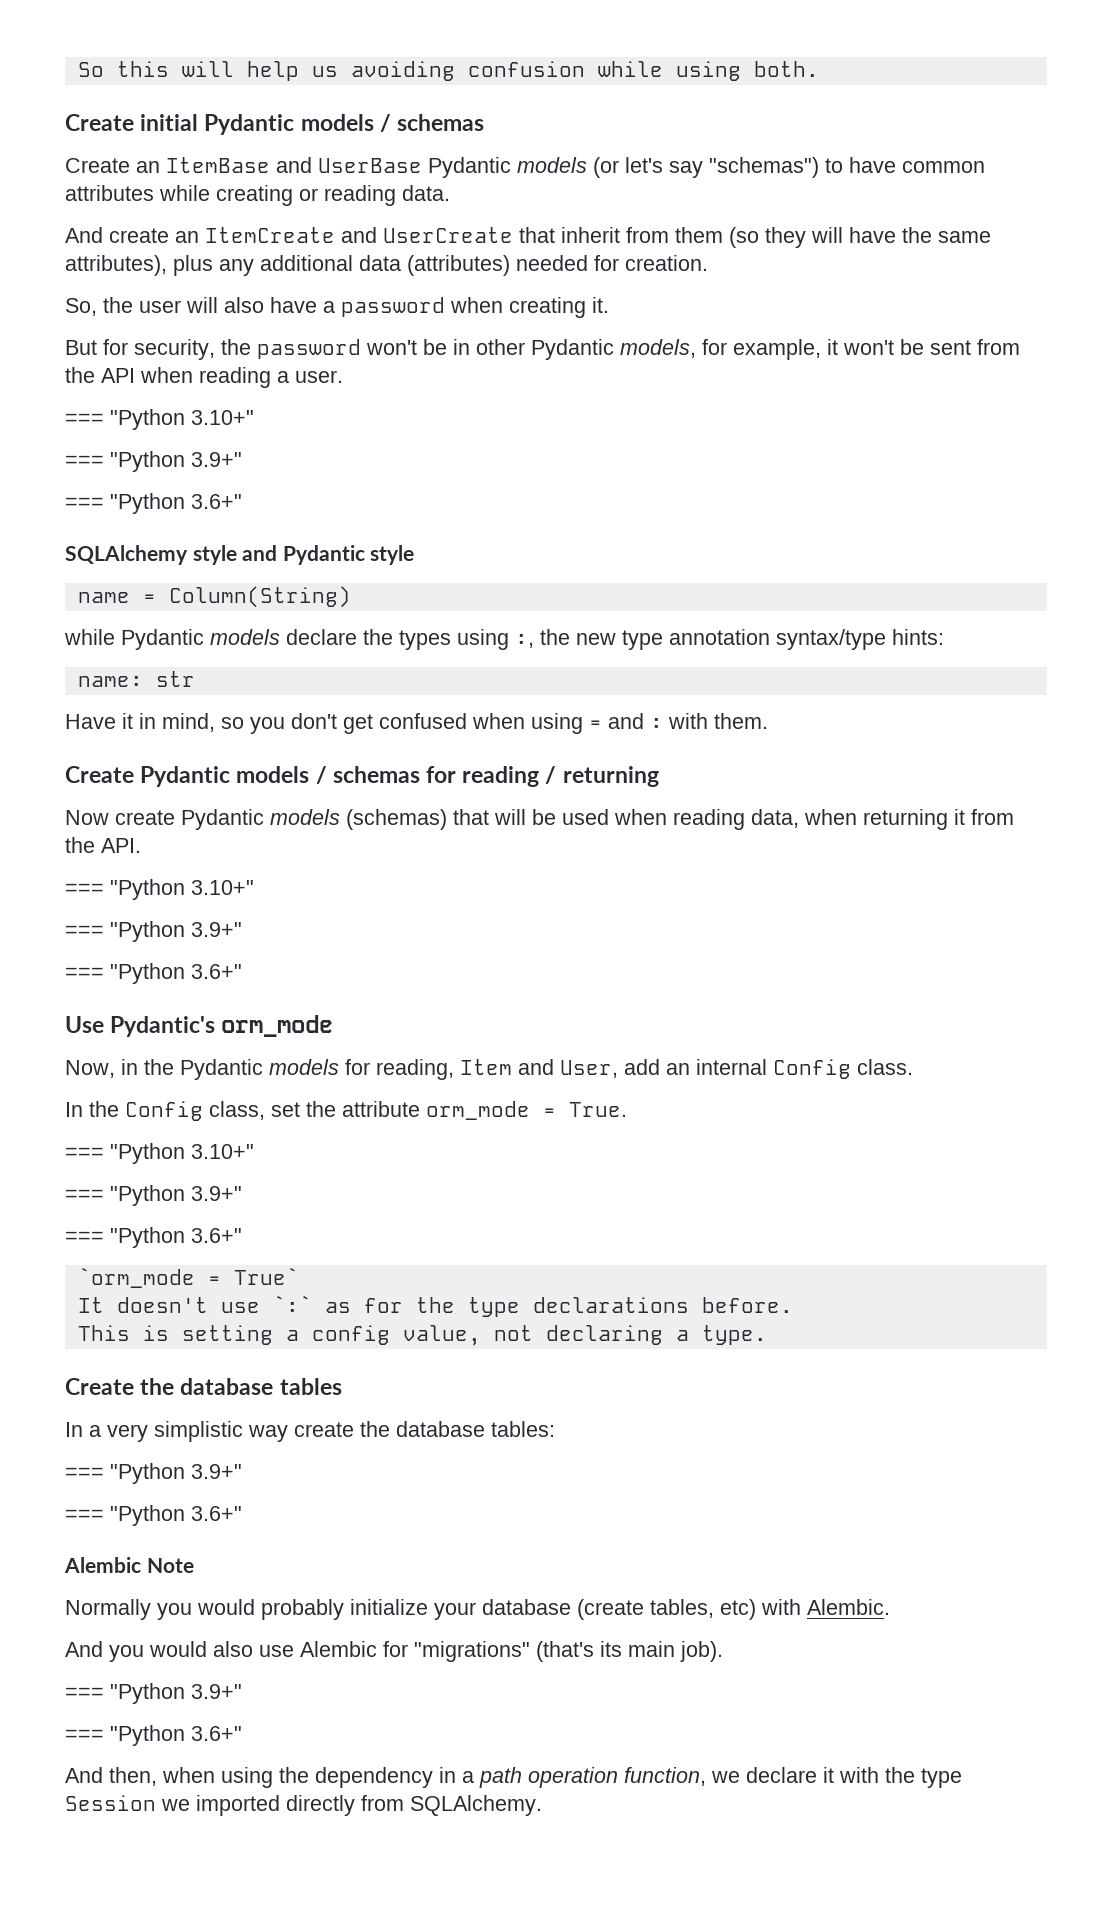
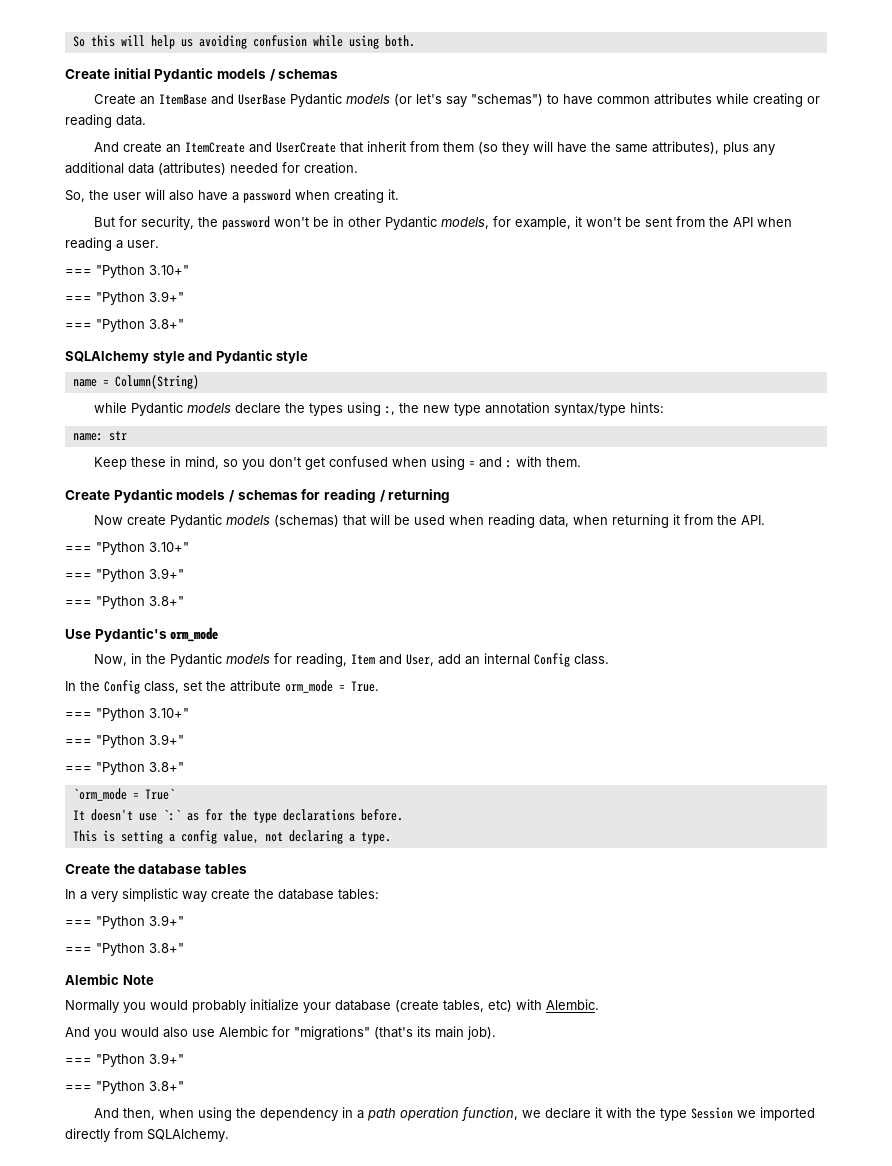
[191,494,242,509] 3.6+" -> [149,319,184,329] 3.8+"
[65,713,133,729] Have it -> [94,457,167,470] Keep these
[191,964,242,979] 3.6+" -> [149,596,184,606] 3.8+"
[191,1228,242,1243] 3.6+" -> [149,762,184,772] 3.8+"
[191,1506,242,1521] 3.6+" -> [149,943,184,953] 3.8+"
[191,1726,242,1741] 3.6+" -> [149,1081,184,1091] 3.8+"

